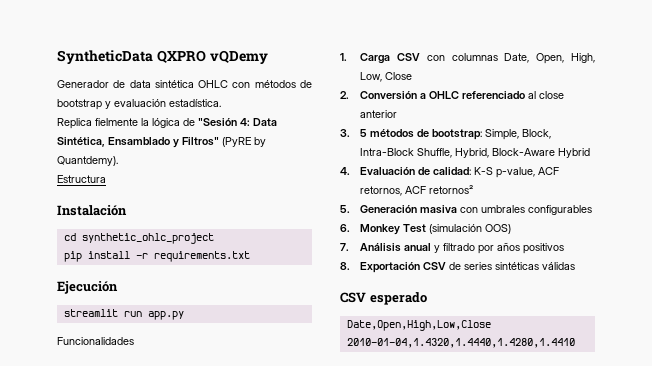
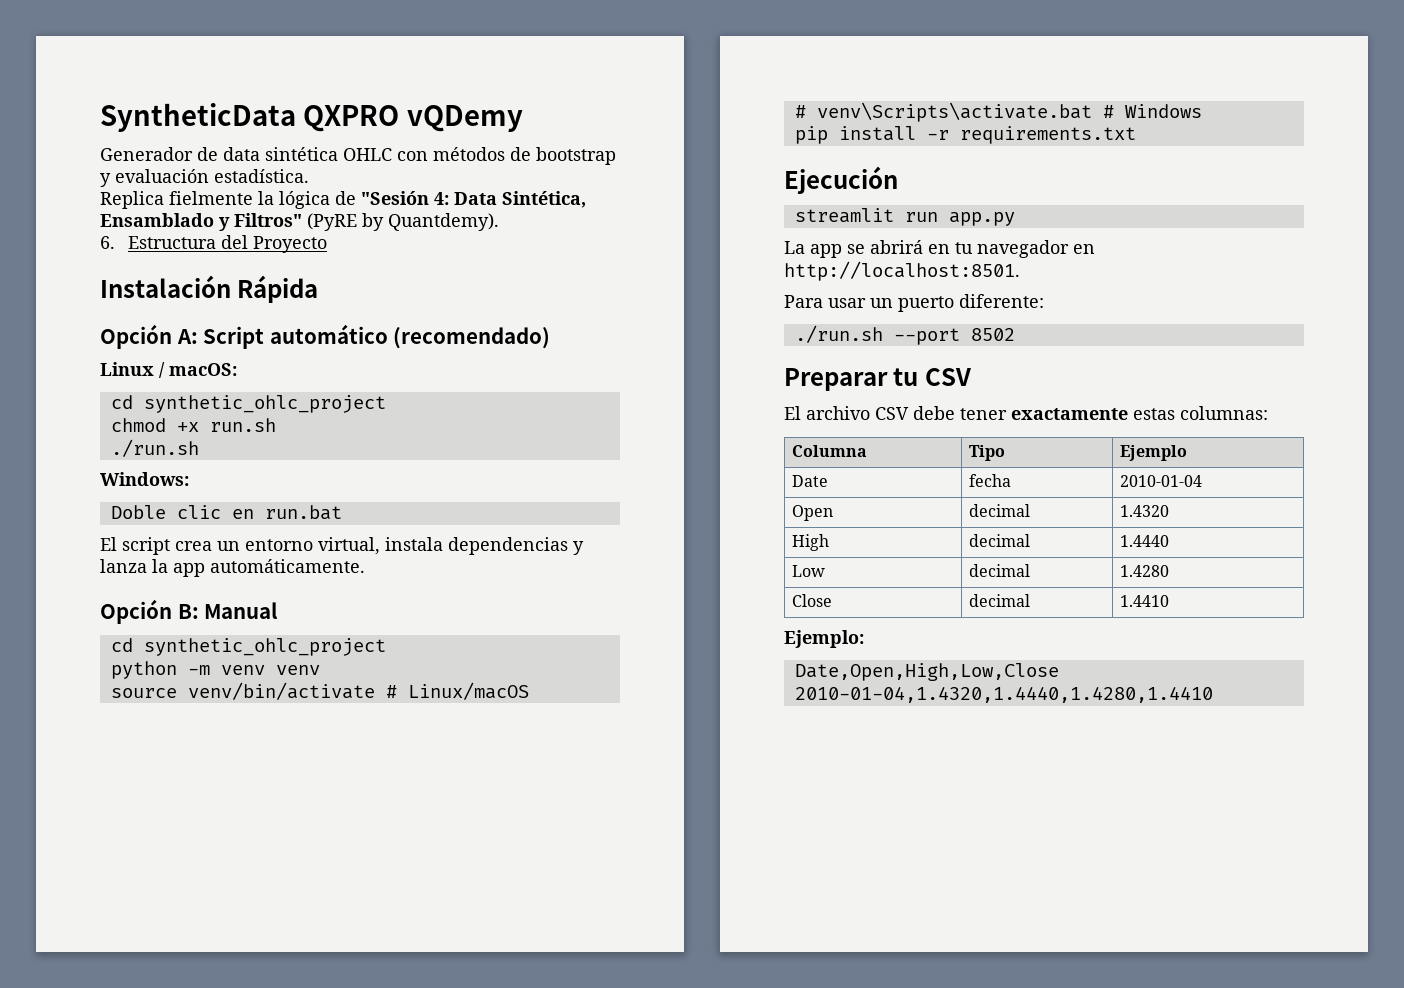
(118, 161) none -> [100,236,115,249] 6.
(106, 179) none -> [221,235,328,253] del Proyecto
[63,233,214,244] // cd synthetic_ohlc_project -> [237,275,319,303] [100,324,551,349] [100,362,237,378] [110,395,386,413] [110,418,276,432] [110,439,199,457] [100,472,189,486] [110,505,342,520] [100,537,584,555] [100,559,365,577] [100,599,278,624] [110,638,386,656] [110,661,320,679] [110,682,529,700] [794,102,1202,122] Rápida // Opción A: Script automático (recomendado) // Linux / macOS: // cd synthetic_ohlc_project // chmod +x run.sh // ./run.sh // Windows: // Doble clic en run.bat // El script crea un entorno virtual, instala dependencias y lanza la app automáticamente. // Opción B: Manual // cd synthetic_ohlc_project // python -m venv venv // source venv/bin/activate # Linux/macOS // # venv\Scripts\activate.bat # Windows
[57,337,134,345] [340,53,595,64] [360,72,413,82] [340,91,565,100] [360,110,398,118] [340,129,552,140] [360,148,591,158] [340,167,560,178] [360,185,474,196] [340,205,593,215] [340,224,512,235] [340,242,565,254] [340,262,576,273] [340,292,427,305] Funcionalidades // 1. Carga CSV con columnas Date, Open, High, Low, Close // 2. Conversión a OHLC referenciado al close anterior // 3. 5 métodos de bootstrap: Simple, Block, Intra-Block Shuffle, Hybrid, Block-Aware Hybrid // 4. Evaluación de calidad: K-S p-value, ACF retornos, ACF retornos² // 5. Generación masiva con umbrales configurables // 6. Monkey Test (simulación OOS) // 7. Análisis anual y filtrado por años positivos // 8. Exportación CSV de series sintéticas válidas // CSV esperado -> [784,240,1095,258] [784,261,1020,281] [784,294,1044,312] [794,325,1015,345] [784,368,971,391] [784,406,1268,420] [792,445,868,457] [969,445,1006,461] [1120,445,1188,461] [792,475,829,487] [969,474,1012,487] [1120,475,1203,487] [792,505,834,521] [969,504,1031,517] [1120,505,1170,517] [792,534,830,551] [969,534,1031,547] [1120,535,1170,547] [792,565,826,577] [969,564,1031,577] [1120,565,1170,577] [792,594,833,607] [969,594,1031,607] [1120,595,1170,607] [784,630,864,648] La app se abrirá en tu navegador en http://localhost:8501. // Para usar un puerto diferente: // ./run.sh --port 8502 // Preparar tu CSV // El archivo CSV debe tener exactamente estas columnas: // Columna | Tipo | Ejemplo // Date | fecha | 2010-01-04 // Open | decimal | 1.4320 // High | decimal | 1.4440 // Low | decimal | 1.4280 // Close | decimal | 1.4410 // Ejemplo:

